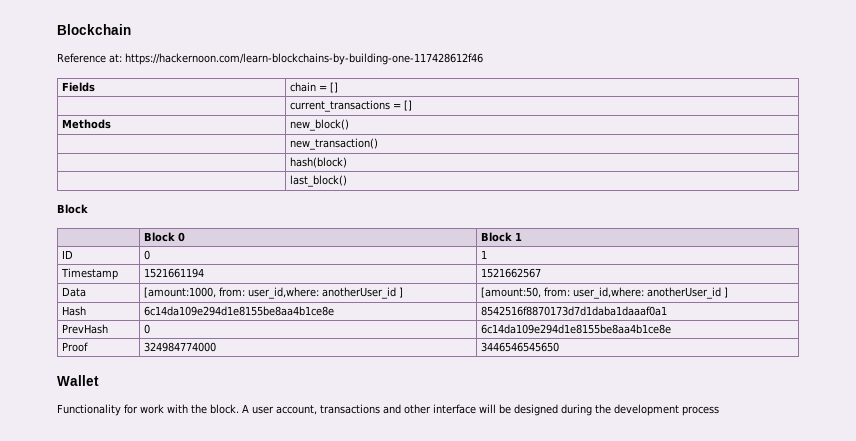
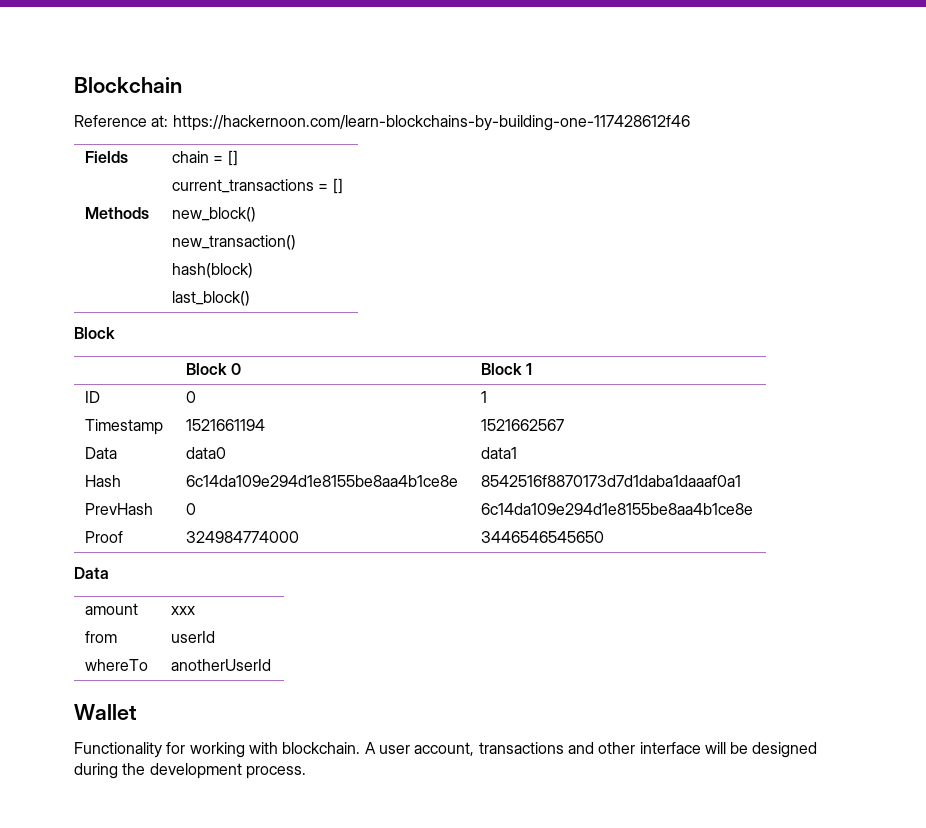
[144,287,404,299] [481,287,729,299] [amount:1000, from: user_id,where: anotherUser_id ] | [amount:50, from: user_id,where: anotherUser_id ] -> [186,447,227,459] [481,447,518,459] data0 | data1
(560, 347) none -> [74,567,109,579] [85,603,139,615] [171,606,196,615] [85,631,118,643] [171,631,216,643] [85,659,149,671] [171,659,272,671] // Data // amount | xxx // from | userId // whereTo | anotherUserId
[140,404,239,414] work with the block. -> [189,742,361,758] working with blockchain.
[682,406,719,416] process -> [245,766,306,779] process.

